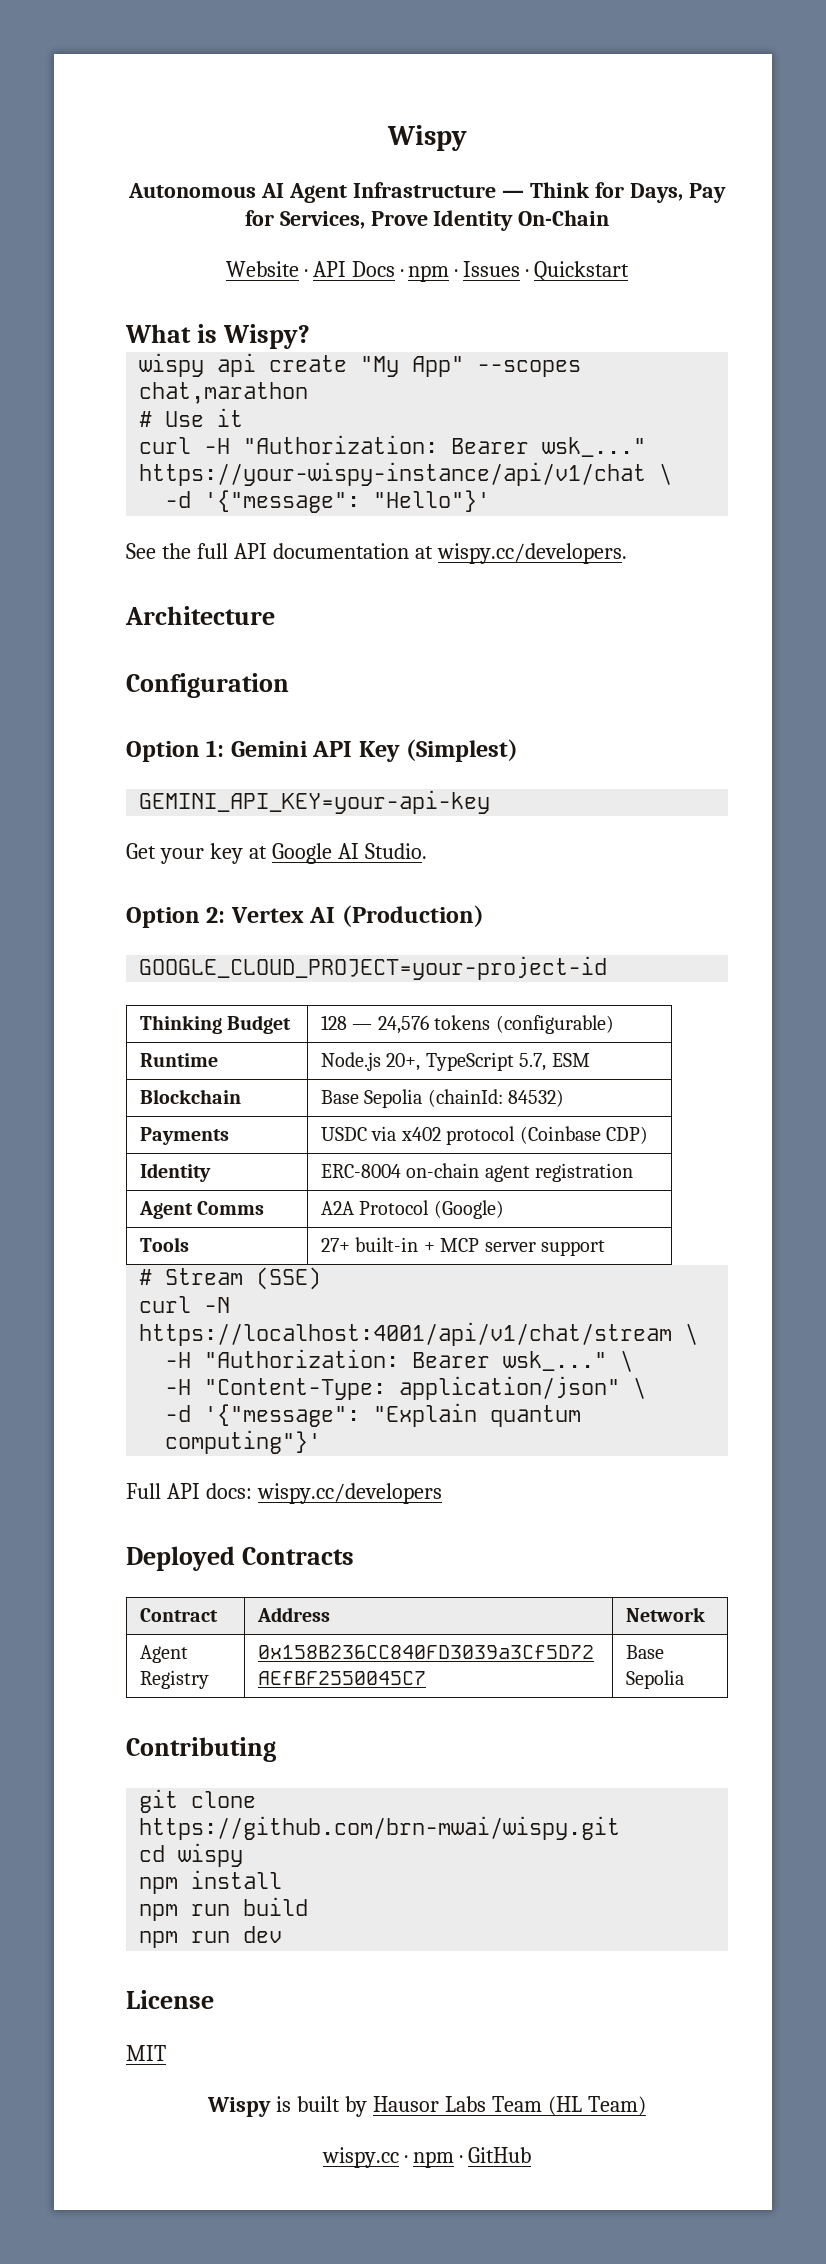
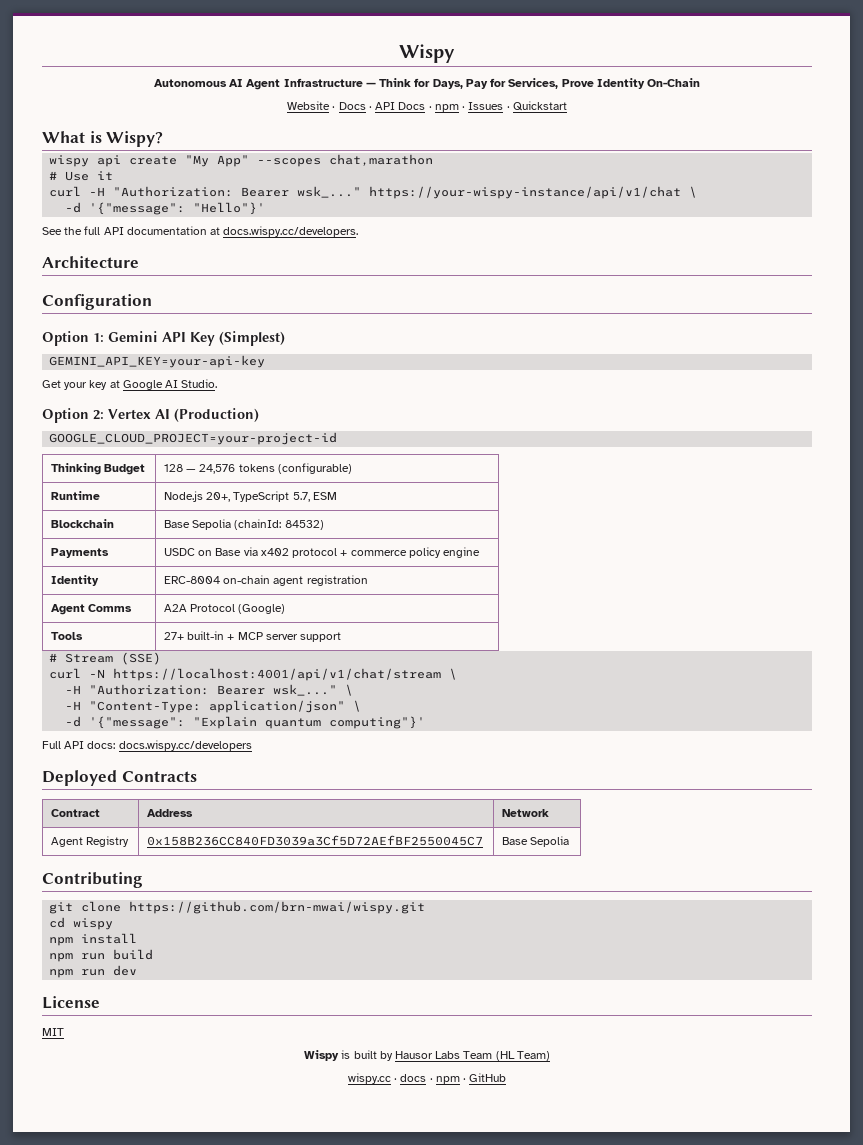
(308, 273) none -> [338,102,372,110] Docs ·
[436,543,627,564] wispy.cc/developers. -> [223,226,359,237] docs.wispy.cc/developers.
(368, 1134) none -> [198,548,242,556] on Base
[519,1126,649,1144] (Coinbase CDP) -> [340,547,481,558] + commerce policy engine
[256,1483,442,1504] wispy.cc/developers -> [118,740,252,751] docs.wispy.cc/developers
(409, 2159) none -> [400,1074,433,1082] docs ·

